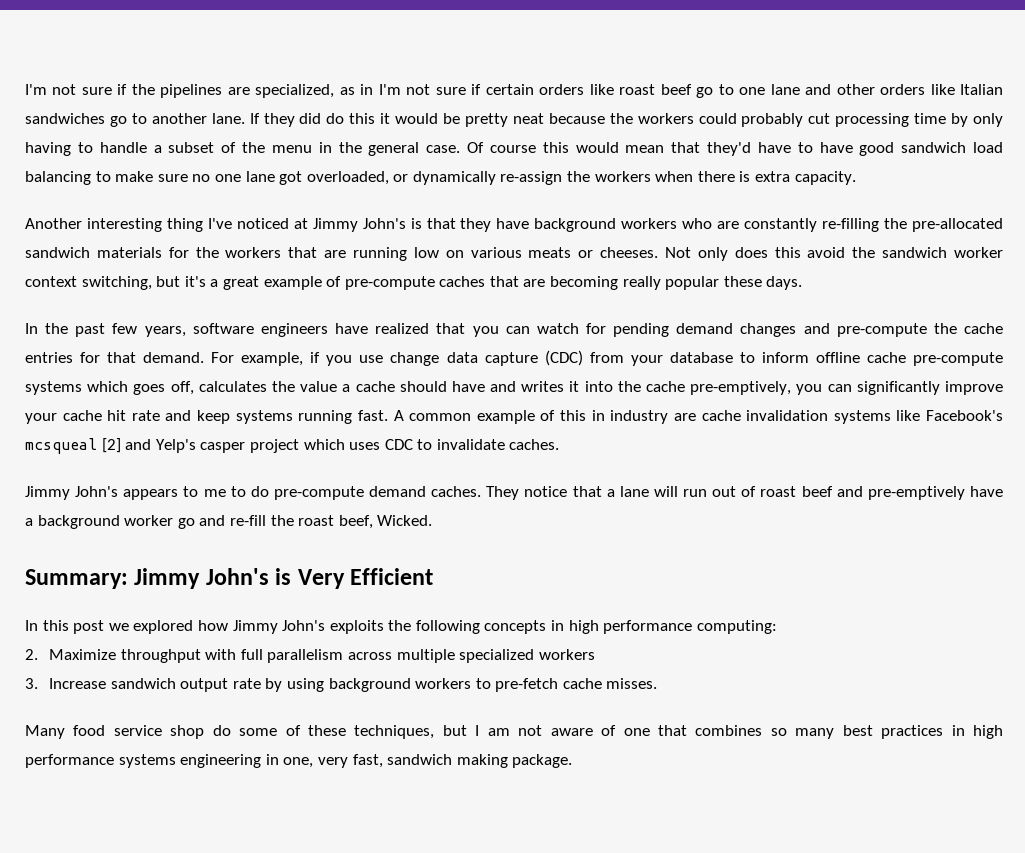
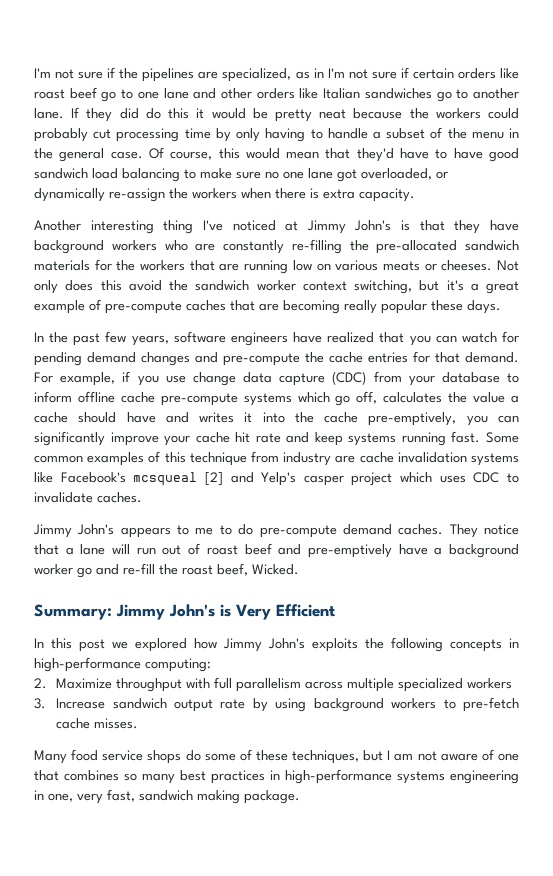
[489,145,536,153] course -> [170,151,213,160] course,
[133,384,166,395] goes -> [335,395,351,406] go
[393,410,605,424] A common example of this in -> [486,432,519,443] [34,451,279,466] Some common examples of this technique from
[568,620,693,634] high performance -> [34,657,141,672] high-performance
[170,725,205,739] shop -> [147,750,182,764] shops
[972,725,1003,739] [25,754,114,768] high performance -> [285,769,392,784] high-performance

